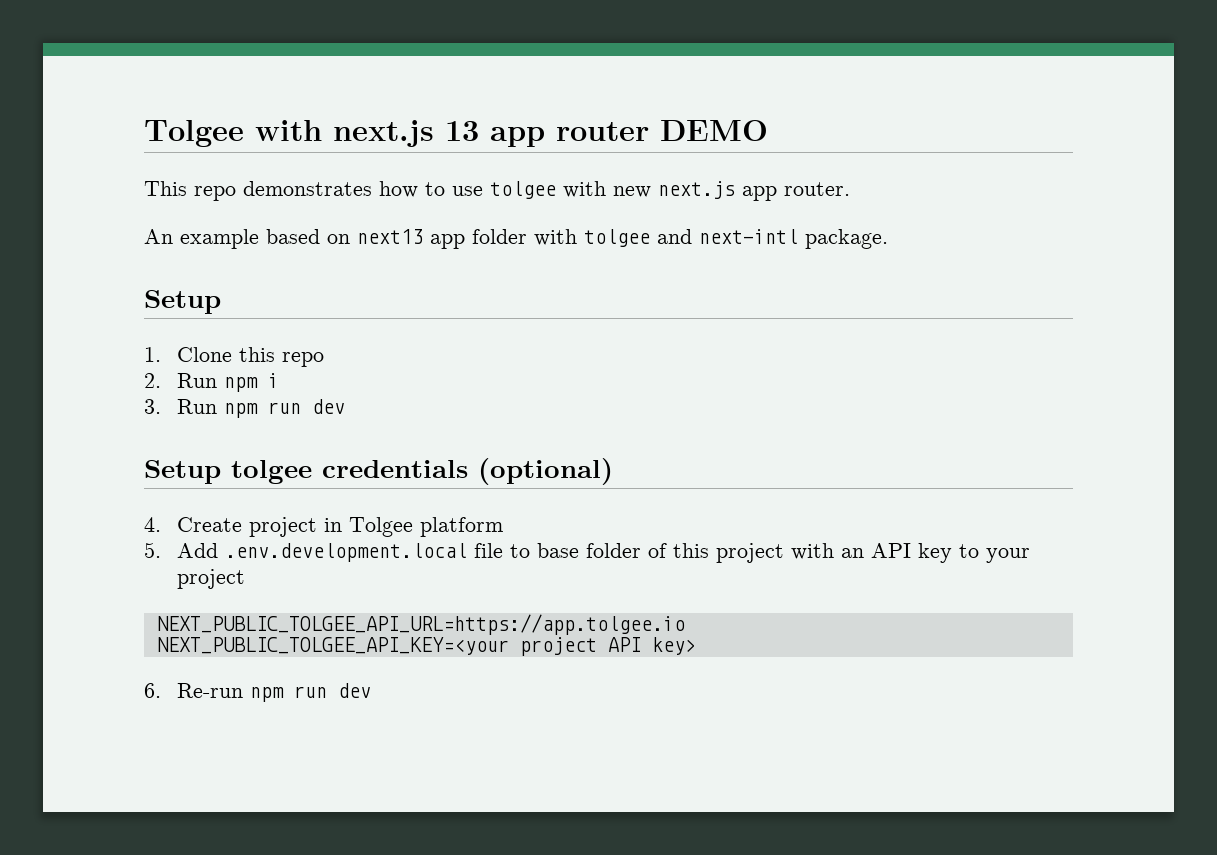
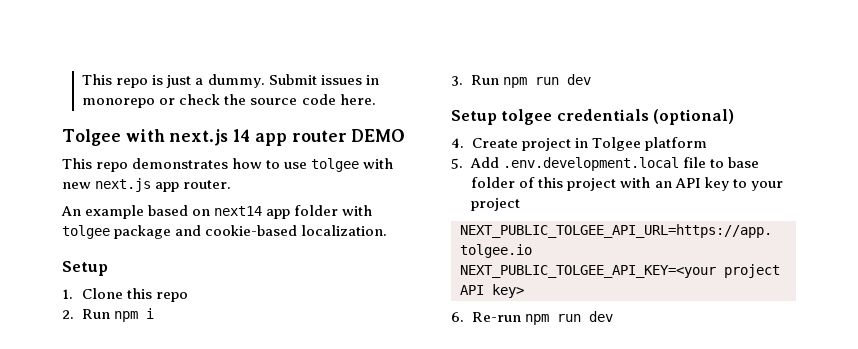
(144, 133) none -> [82,74,379,88] [82,94,376,108] This repo is just a dummy. Submit issues in monorepo or check the source code here. //
[445,121,479,141] 13 -> [233,129,251,142] 14
[357,229,423,244] next13 -> [214,206,263,216] next14
[657,229,888,249] and next-intl package. -> [114,225,388,239] package and cookie-based localization.

